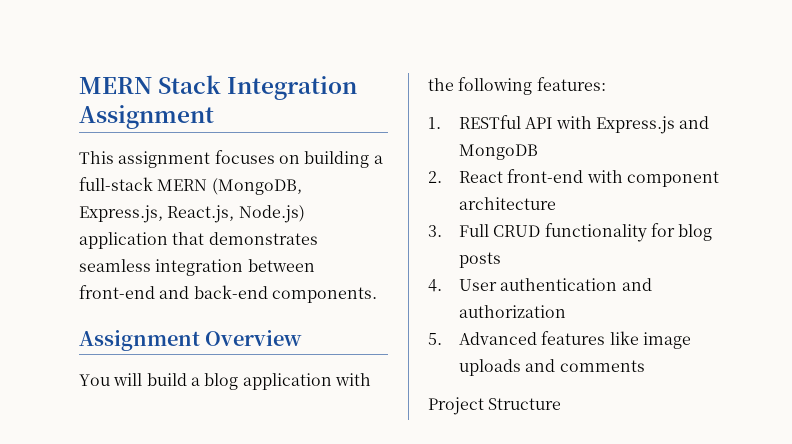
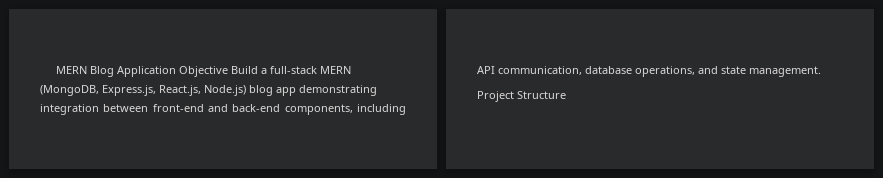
[79,75,358,100] [79,105,214,129] [79,150,370,168] MERN Stack Integration Assignment // This assignment focuses on building -> [55,66,258,77] MERN Blog Application Objective Build
[79,232,318,249] [79,259,151,272] application that demonstrates seamless -> [249,85,377,96] blog app demonstrating
[271,287,377,303] [79,330,303,351] [79,373,371,390] [428,77,606,95] [428,115,710,134] [458,144,538,160] [428,169,719,187] [458,197,556,210] [428,223,713,242] [458,252,501,268] [428,278,652,292] [458,305,566,318] [428,331,691,349] [458,359,645,376] components. // Assignment Overview // You will build a blog application with the following features: // 1. RESTful API with Express.js and MongoDB // 2. React front-end with component architecture // 3. Full CRUD functionality for blog posts // 4. User authentication and authorization // 5. Advanced features like image uploads and comments -> [284,104,407,115] [477,66,821,77] components, including API communication, database operations, and state management.

